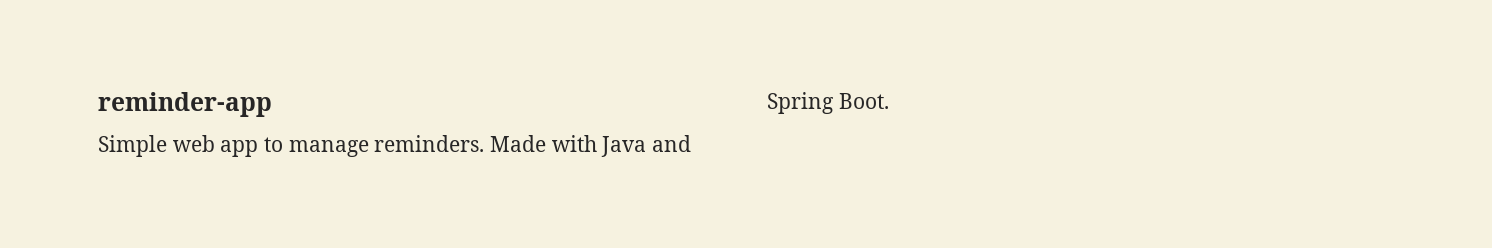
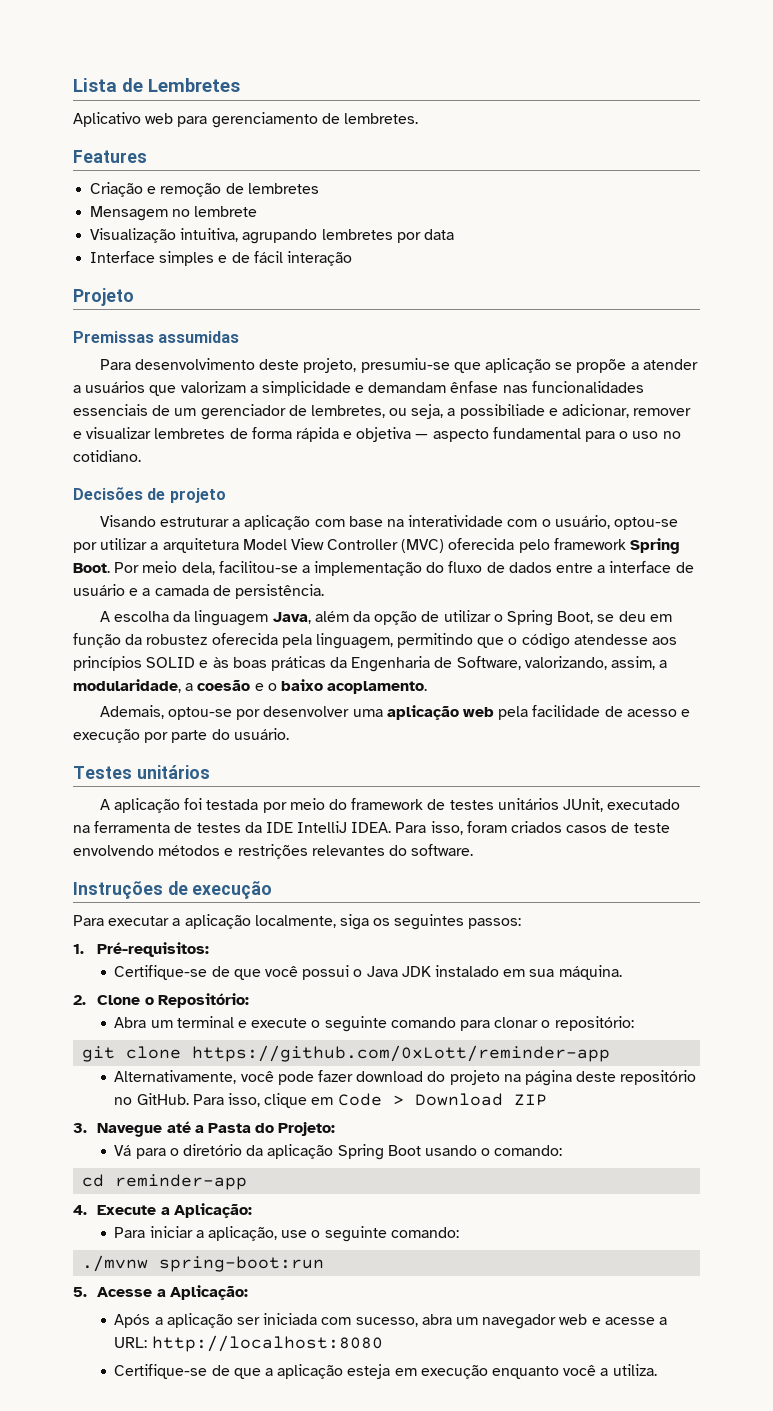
[98,92,272,117] [98,135,692,157] [767,92,889,114] reminder-app // Simple web app to manage reminders. Made with Java and Spring Boot. -> [73,78,240,92] [73,112,418,128] [73,150,147,163] [90,182,319,197] [90,206,258,221] [90,228,454,244] [90,251,352,266] [73,288,134,306] [73,331,240,343] [99,358,698,373] [73,381,644,396] [73,404,692,420] [73,427,681,442] [73,450,141,462] [73,487,226,503] [99,515,678,530] [73,538,681,554] [73,561,694,576] [73,584,324,599] [99,610,672,626] [73,633,678,649] [73,656,668,672] [73,679,428,694] [99,705,690,720] [73,728,289,743] [73,765,210,779] [99,798,681,813] [73,821,670,835] [73,844,474,859] [73,881,273,899] [73,914,522,930] [73,942,210,957] [114,965,622,980] [73,993,249,1008] [114,1016,634,1032] [82,1045,611,1062] [114,1070,697,1086] [114,1093,547,1108] [73,1121,336,1137] [114,1144,563,1160] [82,1174,248,1190] [73,1203,252,1218] [114,1226,459,1242] [82,1255,325,1272] [73,1285,248,1300] [114,1313,667,1329] [114,1335,383,1352] [114,1364,657,1379] Lista de Lembretes // Aplicativo web para gerenciamento de lembretes. // Features // Criação e remoção de lembretes // Mensagem no lembrete // Visualização intuitiva, agrupando lembretes por data // Interface simples e de fácil interação // Projeto // Premissas assumidas // Para desenvolvimento deste projeto, presumiu-se que aplicação se propõe a atender a usuários que valorizam a simplicidade e demandam ênfase nas funcionalidades essenciais de um gerenciador de lembretes, ou seja, a possibiliade e adicionar, remover e visualizar lembretes de forma rápida e objetiva — aspecto fundamental para o uso no cotidiano. // Decisões de projeto // Visando estruturar a aplicação com base na interatividade com o usuário, optou-se por utilizar a arquitetura Model View Controller (MVC) oferecida pelo framework Spring Boot. Por meio dela, facilitou-se a implementação do fluxo de dados entre a interface de usuário e a camada de persistência. // A escolha da linguagem Java, além da opção de utilizar o Spring Boot, se deu em função da robustez oferecida pela linguagem, permitindo que o código atendesse aos princípios SOLID e às boas práticas da Engenharia de Software, valorizando, assim, a modularidade, a coesão e o baixo acoplamento. // Ademais, optou-se por desenvolver uma aplicação web pela facilidade de acesso e execução por parte do usuário. // Testes unitários // A aplicação foi testada por meio do framework de testes unitários JUnit, executado na ferramenta de testes da IDE IntelliJ IDEA. Para isso, foram criados casos de teste envolvendo métodos e restrições relevantes do software. // Instruções de execução // Para executar a aplicação localmente, siga os seguintes passos: // 1. Pré-requisitos: // Certifique-se de que você possui o Java JDK instalado em sua máquina. // 2. Clone o Repositório: // Abra um terminal e execute o seguinte comando para clonar o repositório: // git clone https://github.com/0xLott/reminder-app // Alternativamente, você pode fazer download do projeto na página deste repositório no GitHub. Para isso, clique em Code > Download ZIP // 3. Navegue até a Pasta do Projeto: // Vá para o diretório da aplicação Spring Boot usando o comando: // cd reminder-app // 4. Execute a Aplicação: // Para iniciar a aplicação, use o seguinte comando: // ./mvnw spring-boot:run // 5. Acesse a Aplicação: // Após a aplicação ser iniciada com sucesso, abra um navegador web e acesse a URL: http://localhost:8080 // Certifique-se de que a aplicação esteja em execução enquanto você a utiliza.

